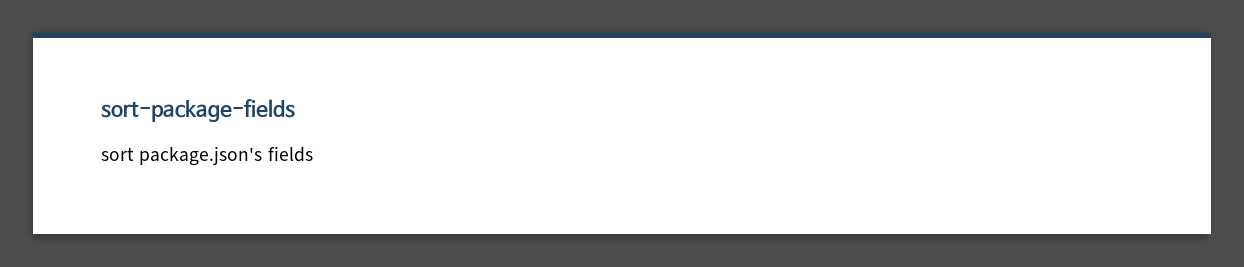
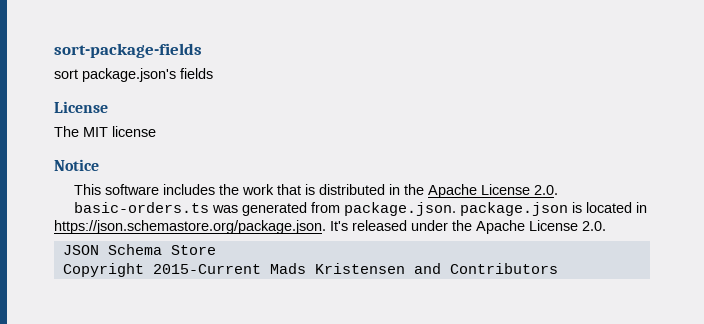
(313, 154) none -> [54,101,108,113] [54,126,156,137] [54,159,99,171] [74,184,559,198] [74,202,648,216] [54,220,606,234] [62,244,216,255] [62,263,558,277] // License // The MIT license // Notice // This software includes the work that is distributed in the Apache License 2.0. // basic-orders.ts was generated from package.json. package.json is located in https://json.schemastore.org/package.json. It's released under the Apache License 2.0. // JSON Schema Store // Copyright 2015-Current Mads Kristensen and Contributors

